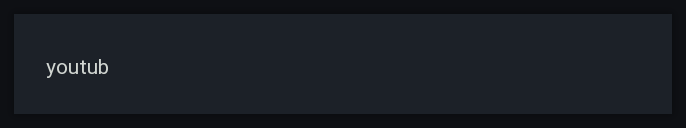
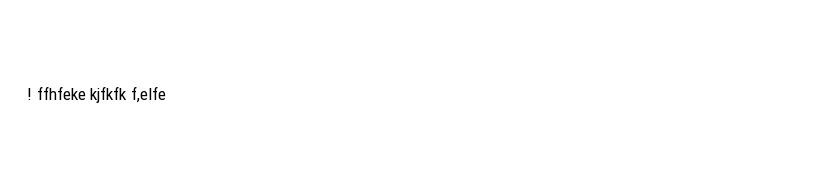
[46,59,109,78] youtub -> [27,86,166,103] ! ffhfeke kjfkfk f,elfe

